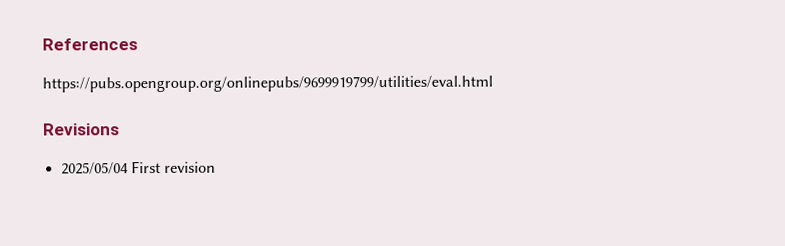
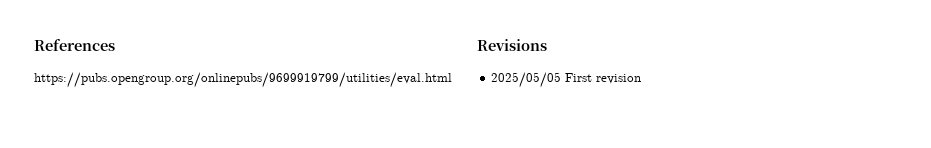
[60,162,129,175] 2025/05/04 -> [491,72,562,88] 2025/05/05

